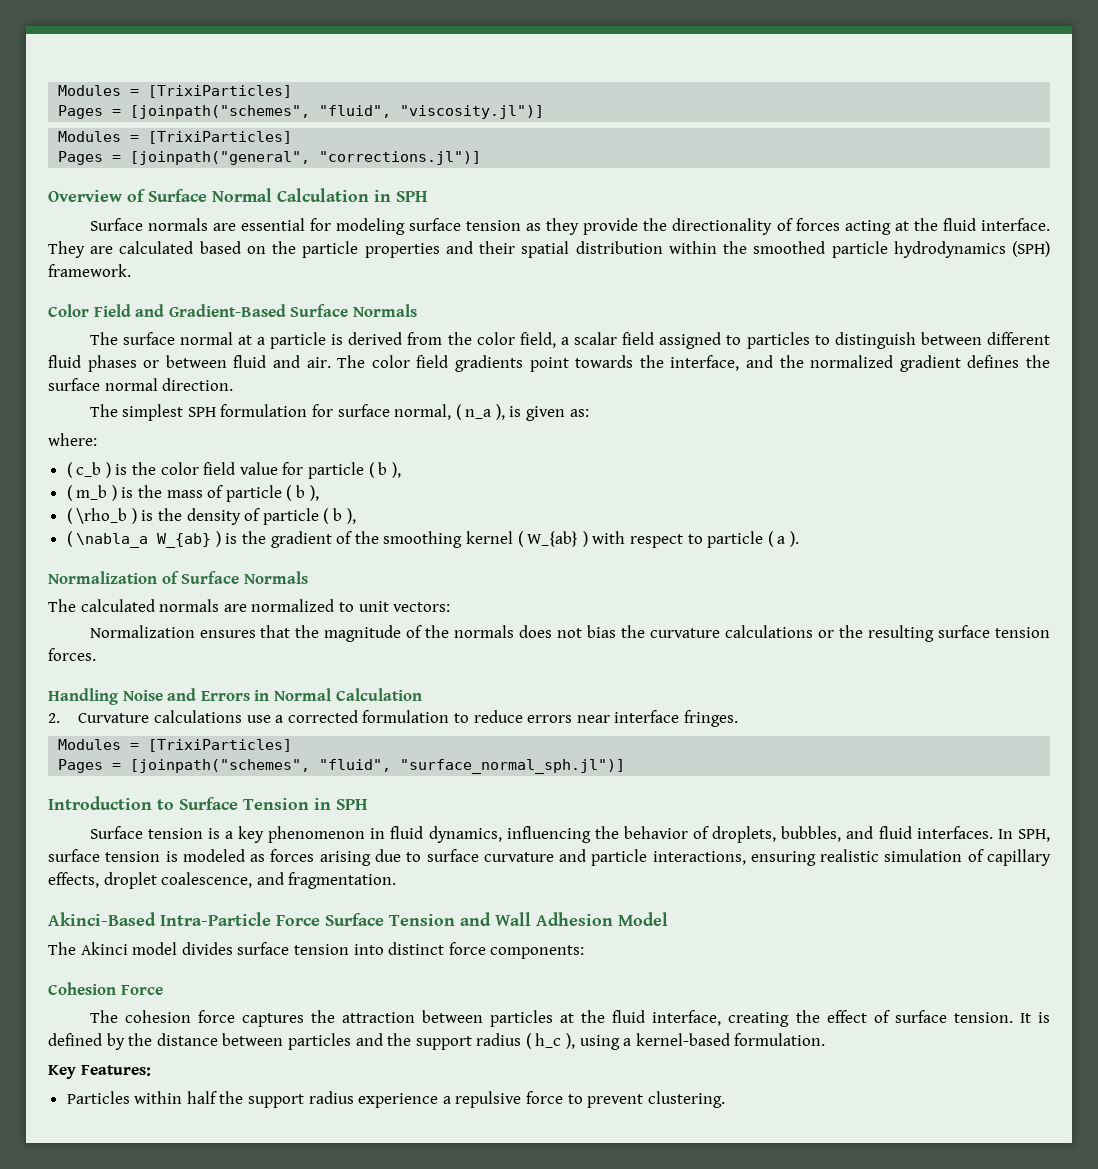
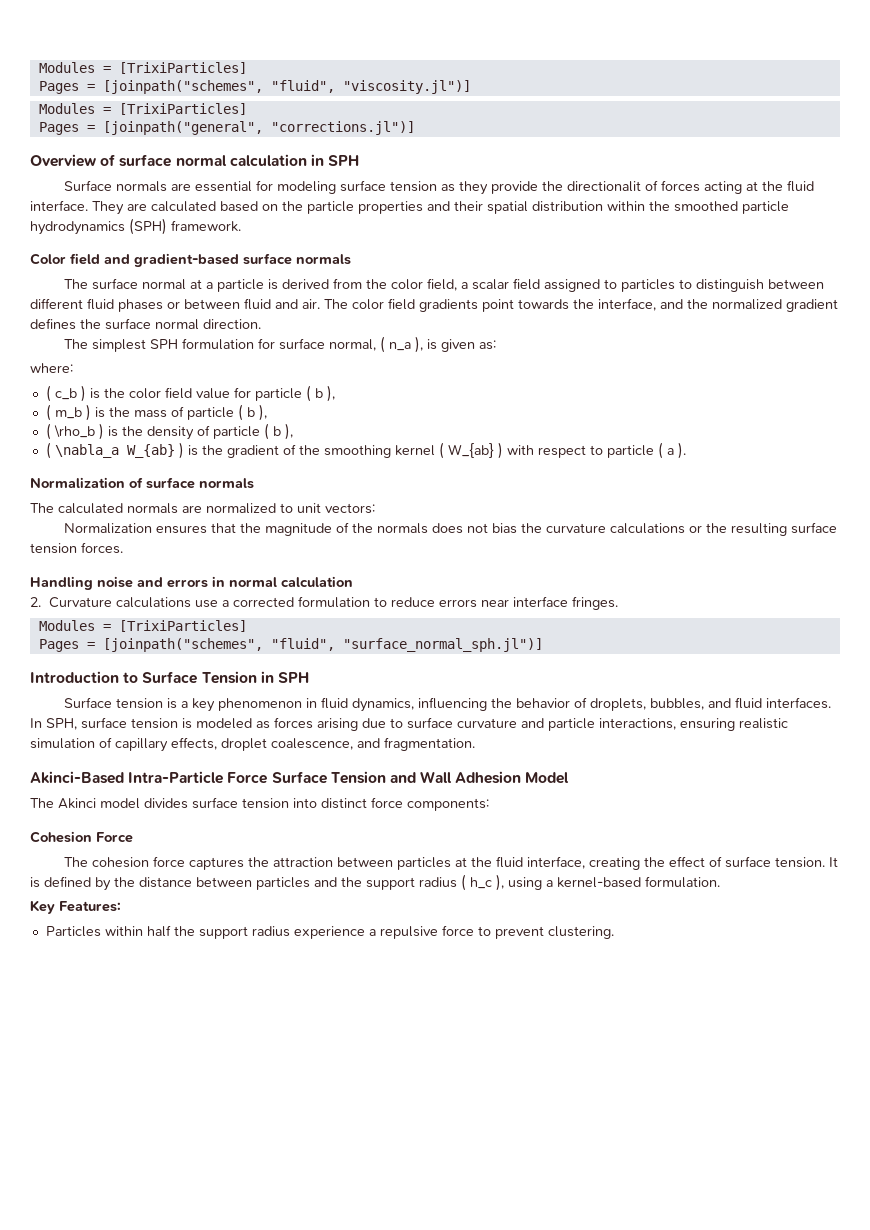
[148,188,369,202] Surface Normal Calculation -> [119,154,307,167] surface normal calculation
[672,218,773,235] directionality -> [566,181,641,192] directionalit
[93,304,417,317] Field and Gradient-Based Surface Normals -> [70,253,351,267] field and gradient-based surface normals
[181,571,308,584] Surface Normals -> [146,477,254,489] surface normals
[122,688,422,701] Noise and Errors in Normal Calculation -> [97,576,353,588] noise and errors in normal calculation

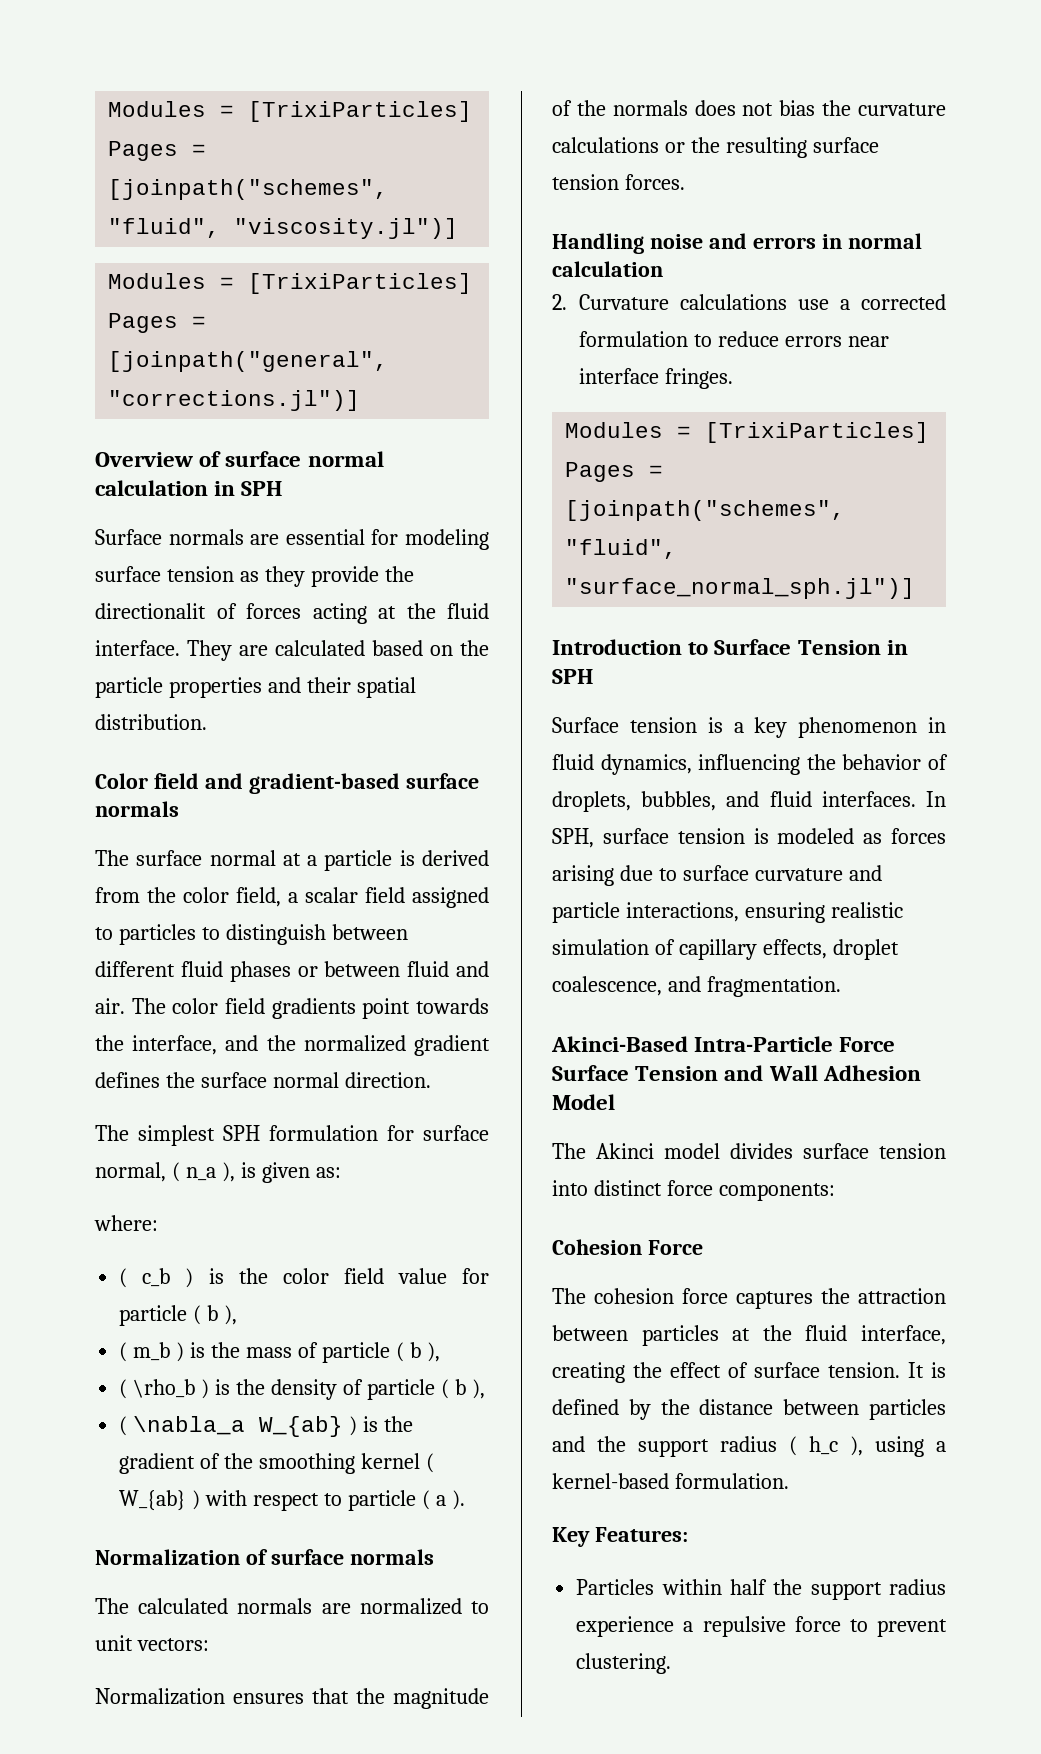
[532,201,789,214] [30,218,241,235] distribution within the smoothed particle hydrodynamics (SPH) framework. -> [95,714,207,730] distribution.

